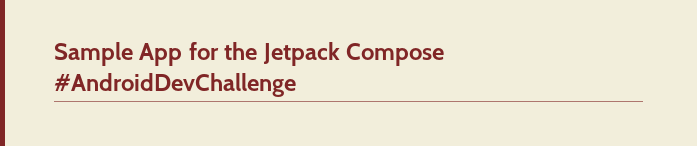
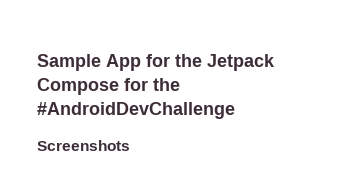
(445, 54) none -> [124,78,180,91] for the
(296, 85) none -> [37,140,130,151] // Screenshots

